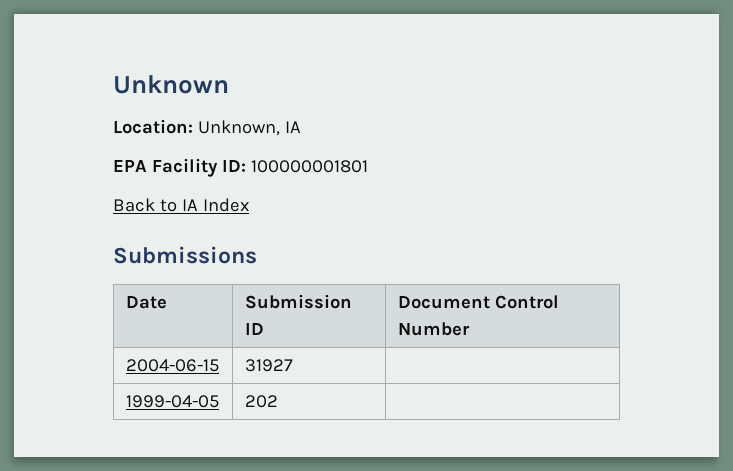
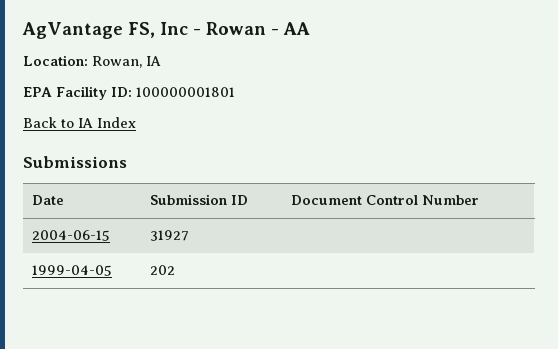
[113,75,229,94] Unknown -> [22,22,310,39] AgVantage FS, Inc - Rowan - AA
[197,120,280,136] Unknown, -> [92,56,142,68] Rowan,

